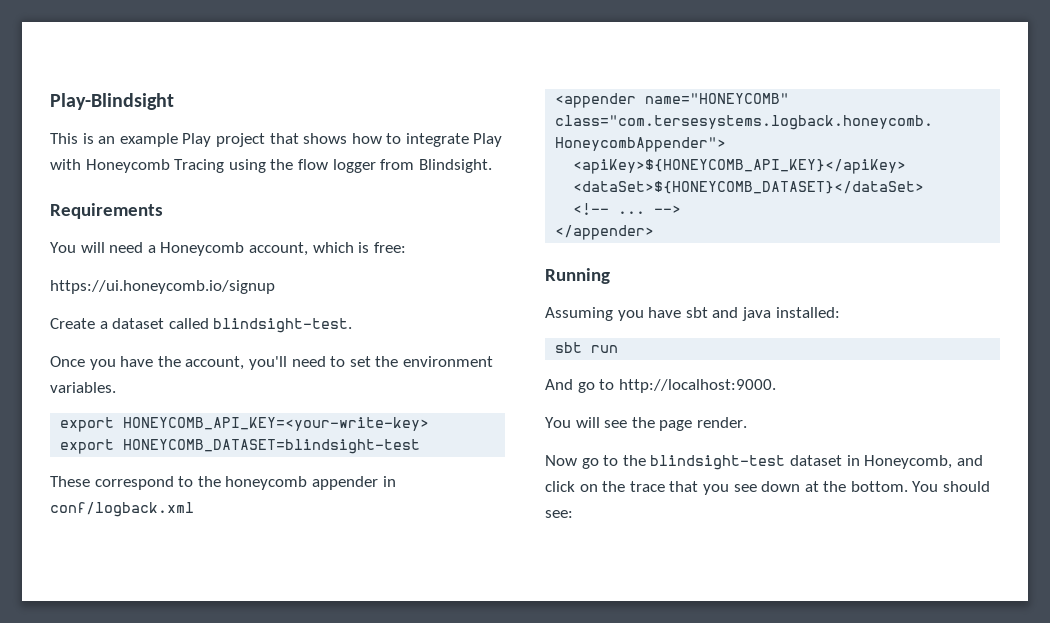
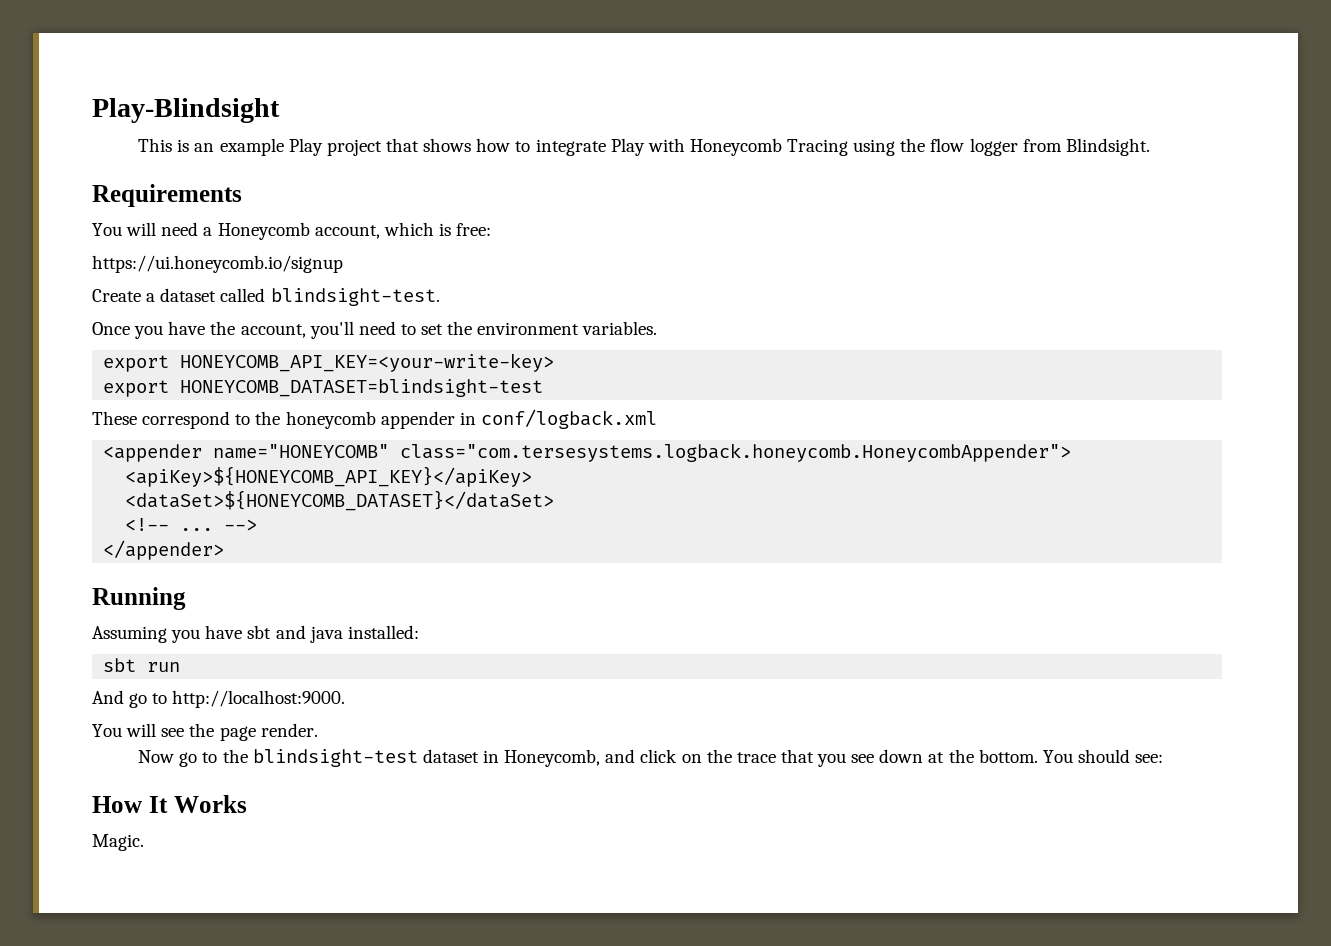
(573, 514) none -> [92,795,247,813] [92,834,144,851] // How It Works // Magic.

